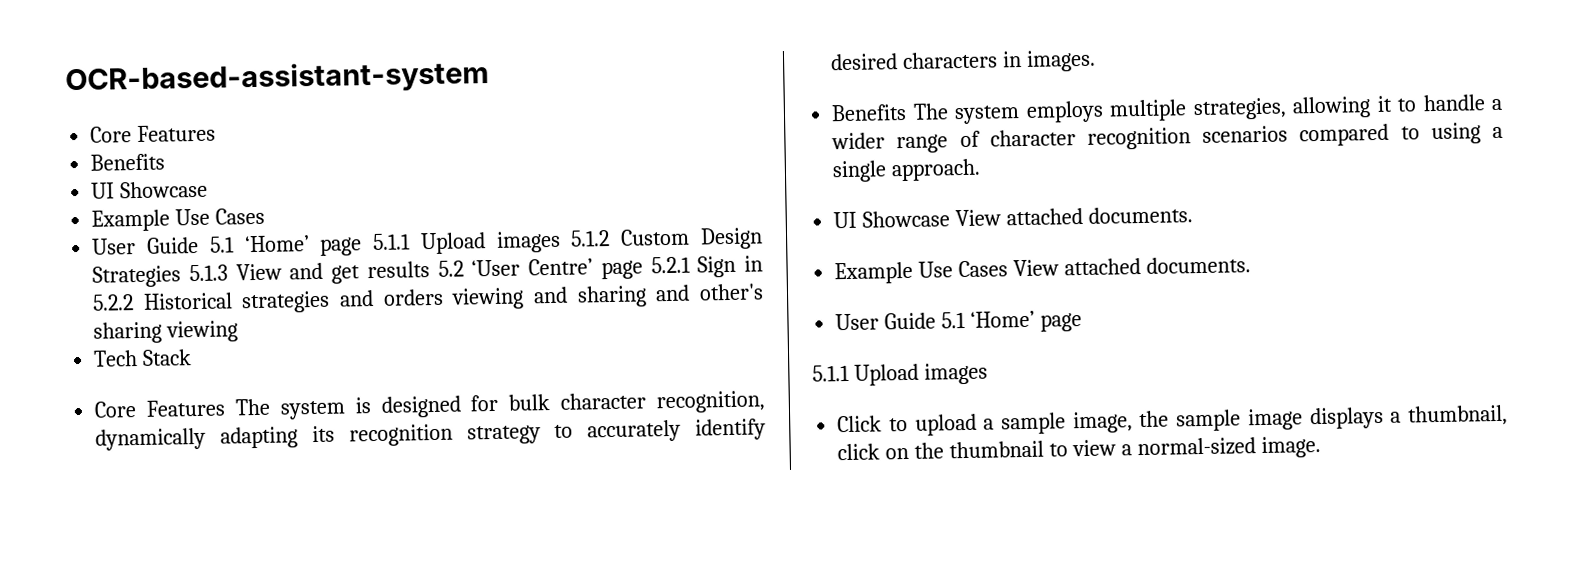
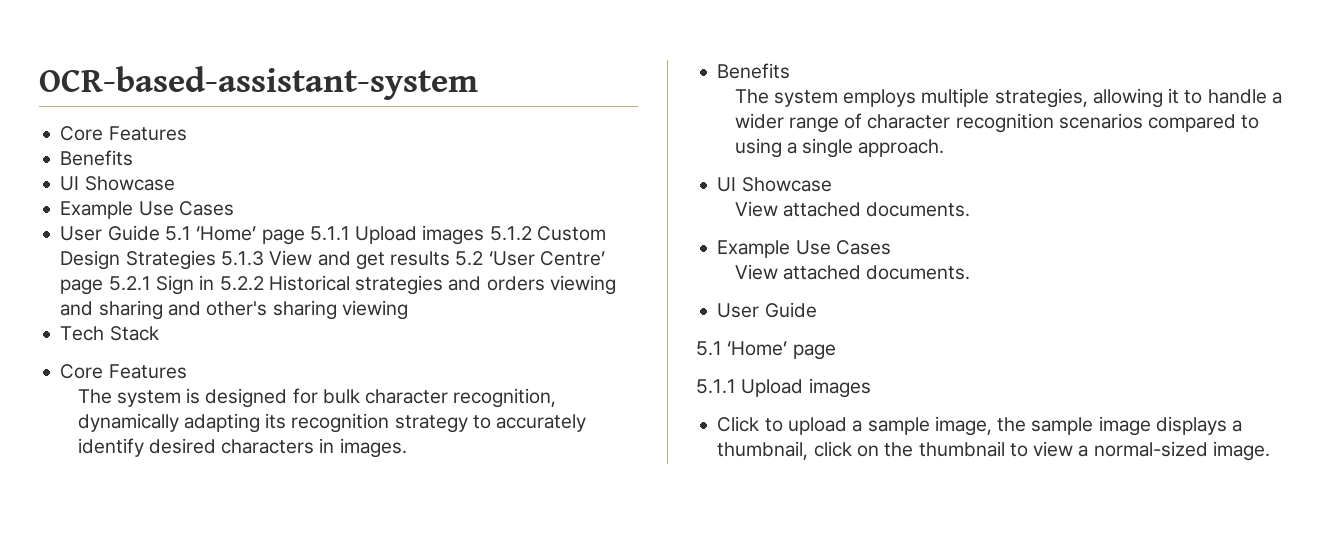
(226, 408) none -> (187, 371) //
(908, 112) none -> (791, 71) //
(951, 219) none -> (832, 184) //
(1009, 269) none -> (891, 247) //
(937, 321) none -> (817, 310) //

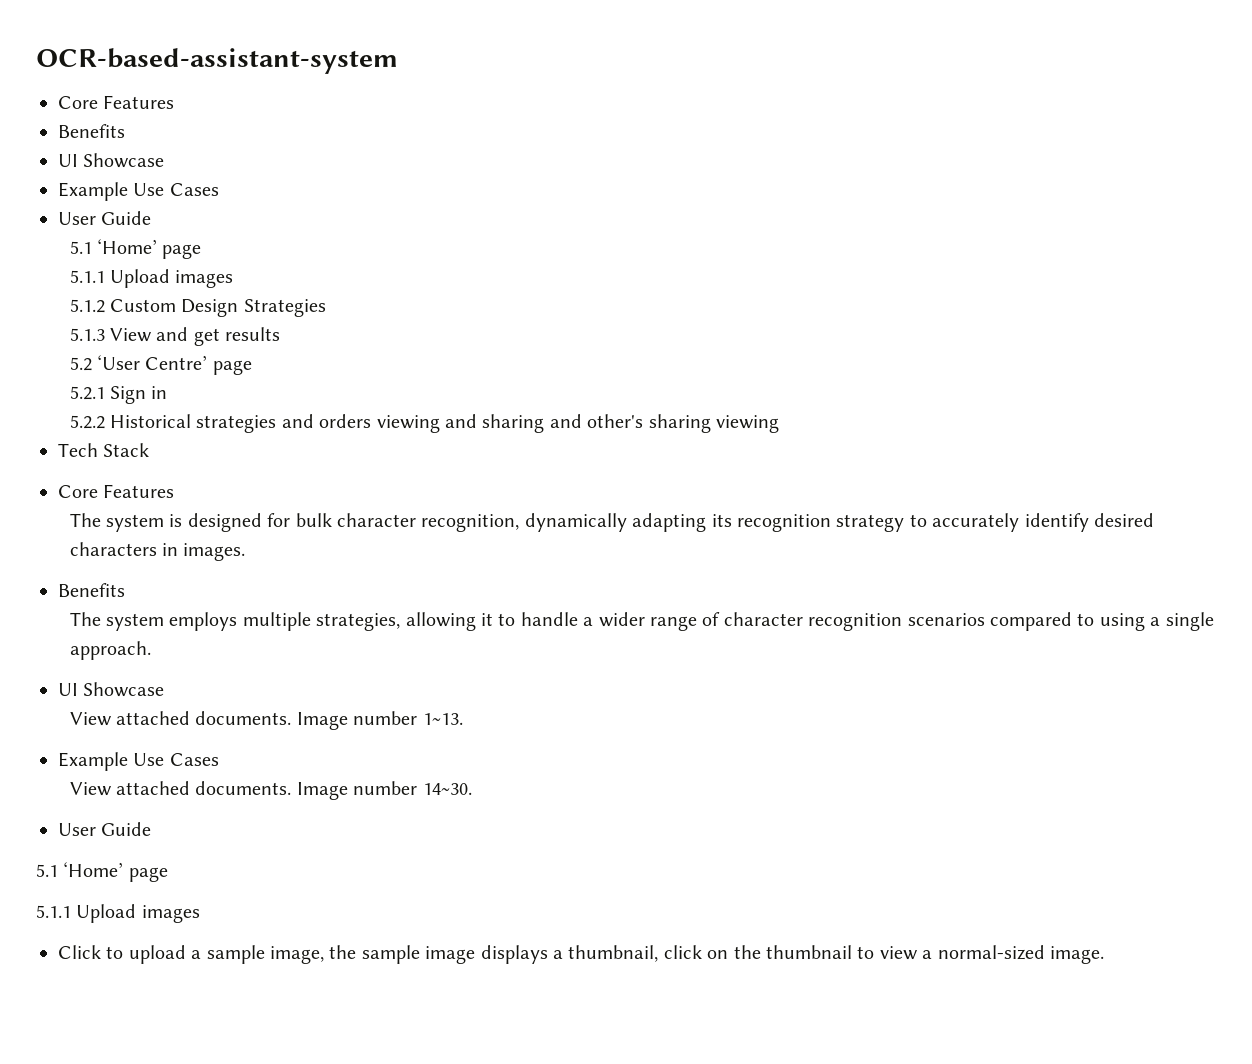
[164,225,485,245] 5.1 ‘Home’ page 5.1.1 Upload images -> [69,239,202,259] [69,269,234,288] // 5.1 ‘Home’ page // 5.1.1 Upload images //
(216, 260) none -> (326, 308) //
(451, 258) none -> (281, 334) //
(104, 287) none -> (252, 367) //
(215, 282) none -> (168, 392) //
(971, 209) none -> [296,711,463,730] Image number 1~13.
(971, 272) none -> [296,781,472,800] Image number 14~30.

